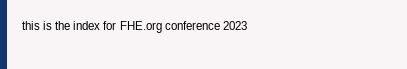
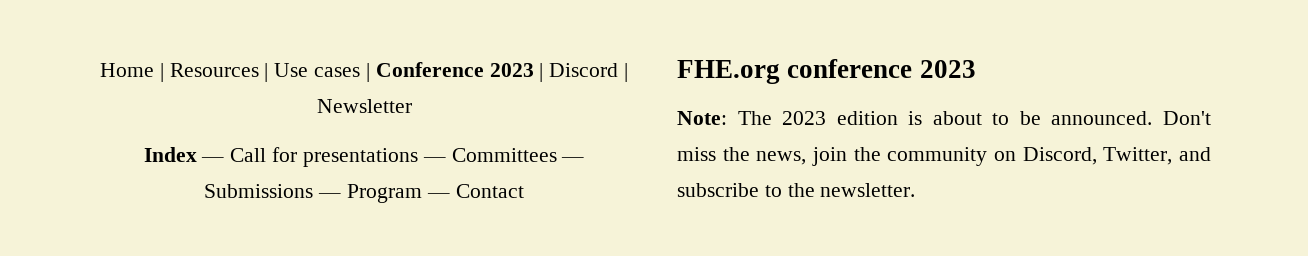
[22,21,247,33] this is the index for FHE.org conference 2023 -> [100,62,628,82] [316,99,412,113] [143,147,585,167] [204,184,524,203] [677,59,976,84] [677,111,1211,125] [677,147,1211,166] [677,183,916,197] Home | Resources | Use cases | Conference 2023 | Discord | Newsletter // Index — Call for presentations — Committees — Submissions — Program — Contact // FHE.org conference 2023 // Note: The 2023 edition is about to be announced. Don't miss the news, join the community on Discord, Twitter, and subscribe to the newsletter.

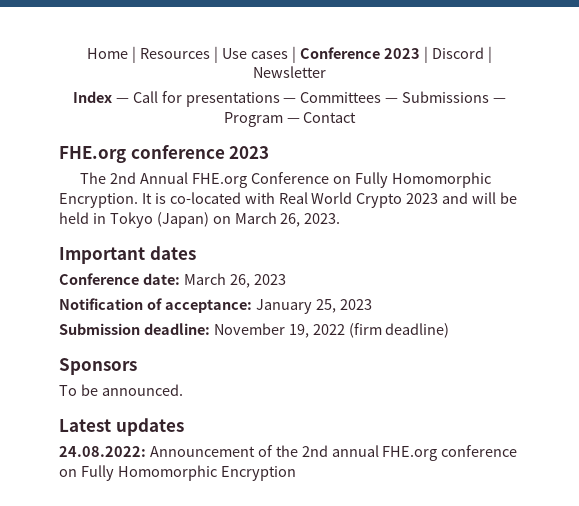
[677,111,1211,125] [677,147,1211,166] [677,183,916,197] Note: The 2023 edition is about to be announced. Don't miss the news, join the community on Discord, Twitter, and subscribe to the newsletter. -> [80,172,491,188] [59,192,518,208] [59,212,341,228] [59,246,196,264] [59,273,286,288] [59,298,372,314] [59,323,450,338] [59,358,137,375] [59,384,183,396] [59,418,184,436] [59,445,518,461] [59,465,296,481] The 2nd Annual FHE.org Conference on Fully Homomorphic Encryption. It is co-located with Real World Crypto 2023 and will be held in Tokyo (Japan) on March 26, 2023. // Important dates // Conference date: March 26, 2023 // Notification of acceptance: January 25, 2023 // Submission deadline: November 19, 2022 (firm deadline) // Sponsors // To be announced. // Latest updates // 24.08.2022: Announcement of the 2nd annual FHE.org conference on Fully Homomorphic Encryption

